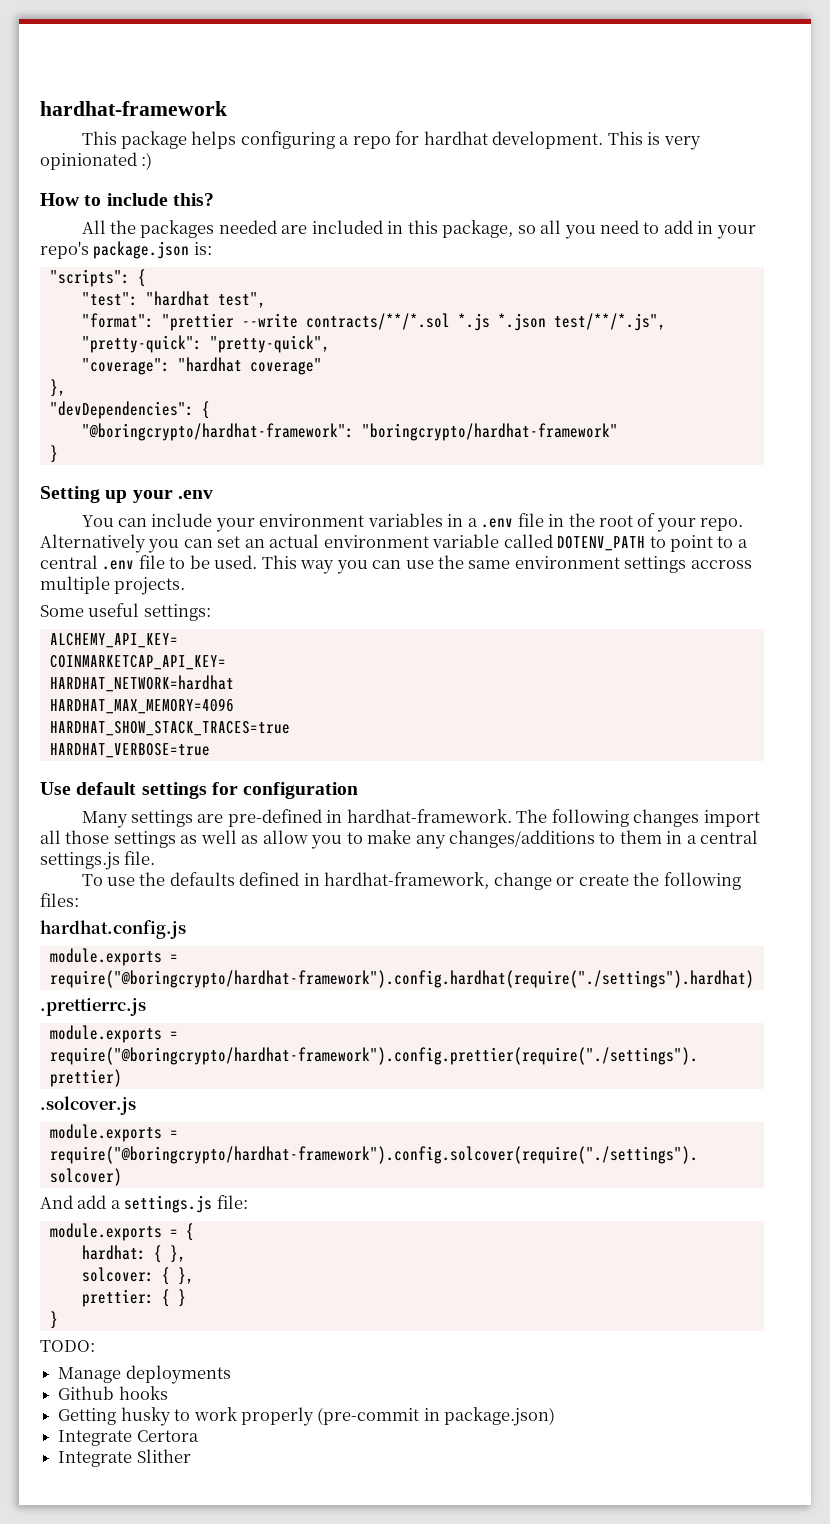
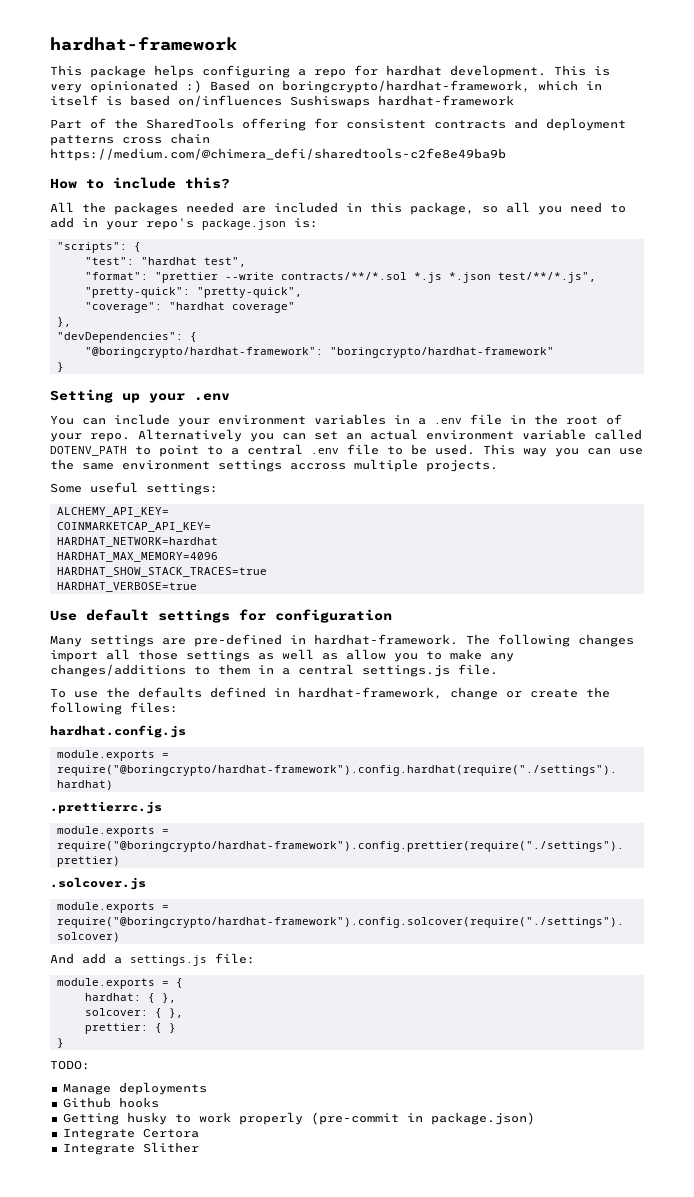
(153, 161) none -> [210,80,602,93] [50,95,514,108] [50,118,626,131] [50,133,210,146] [50,148,506,161] Based on boringcrypto/hardhat-framework, which in itself is based on/influences Sushiswaps hardhat-framework // Part of the SharedTools offering for consistent contracts and deployment patterns cross chain https://medium.com/@chimera_defi/sharedtools-c2fe8e49ba9b

